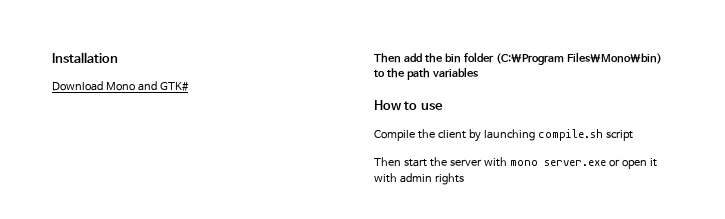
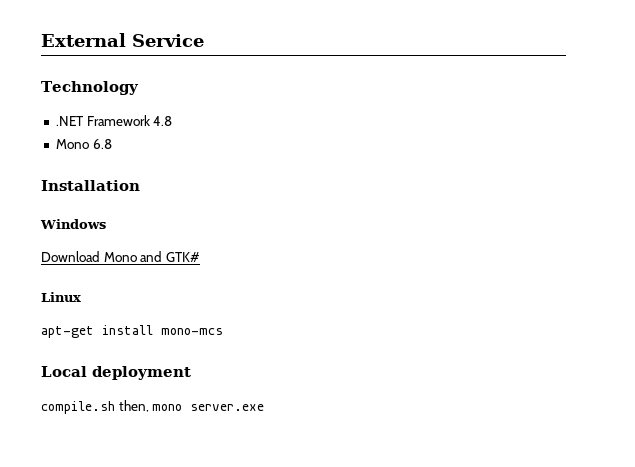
(52, 57) none -> [41,33,204,47] [41,81,139,95] [55,115,173,126] [55,139,112,149] External Service // Technology // .NET Framework 4.8 // Mono 6.8 //
(118, 57) none -> [40,219,106,229] // Windows
[374,52,662,65] [374,67,479,80] [374,100,443,111] [374,129,633,142] [374,157,657,169] [374,173,464,185] Then add the bin folder (C:\Program Files\Mono\bin) to the path variables // How to use // Compile the client by launching compile.sh script // Then start the server with mono server.exe or open it with admin rights -> [41,292,81,302] [41,325,223,338] [41,366,191,380] [41,400,265,414] Linux // apt-get install mono-mcs // Local deployment // compile.sh then, mono server.exe

